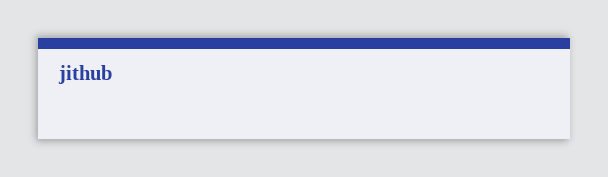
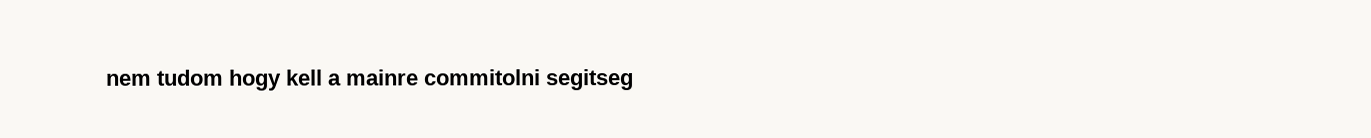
[58,65,112,84] jithub -> [106,69,634,91] nem tudom hogy kell a mainre commitolni segitseg

